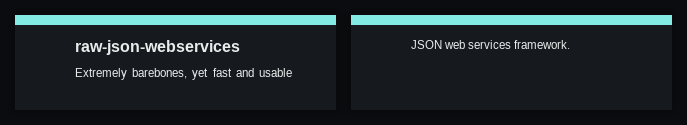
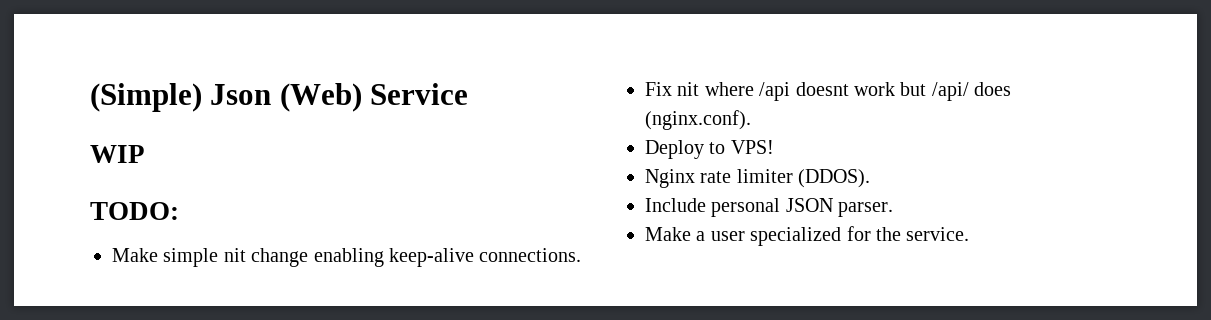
[75,40,240,55] [75,68,292,80] [411,40,571,49] raw-json-webservices // Extremely barebones, yet fast and usable JSON web services framework. -> [90,83,469,112] [90,145,145,163] [90,202,179,220] [112,248,582,267] [645,82,1012,101] [645,110,751,130] [645,140,774,159] [645,169,871,188] [645,198,894,217] [645,226,970,246] (Simple) Json (Web) Service // WIP // TODO: // Make simple nit change enabling keep-alive connections. // Fix nit where /api doesnt work but /api/ does (nginx.conf). // Deploy to VPS! // Nginx rate limiter (DDOS). // Include personal JSON parser. // Make a user specialized for the service.

